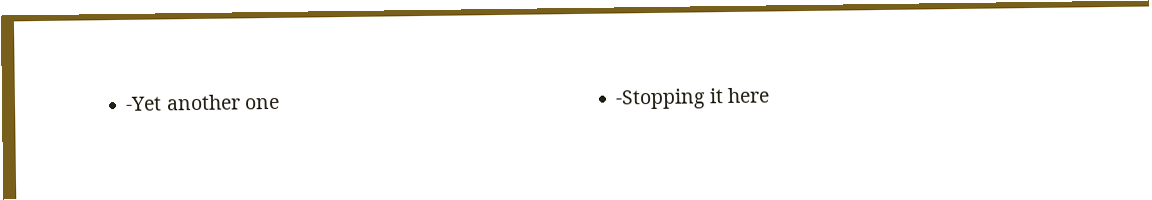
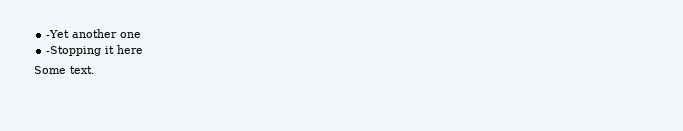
(770, 95) none -> [34,66,95,74] // Some text.

